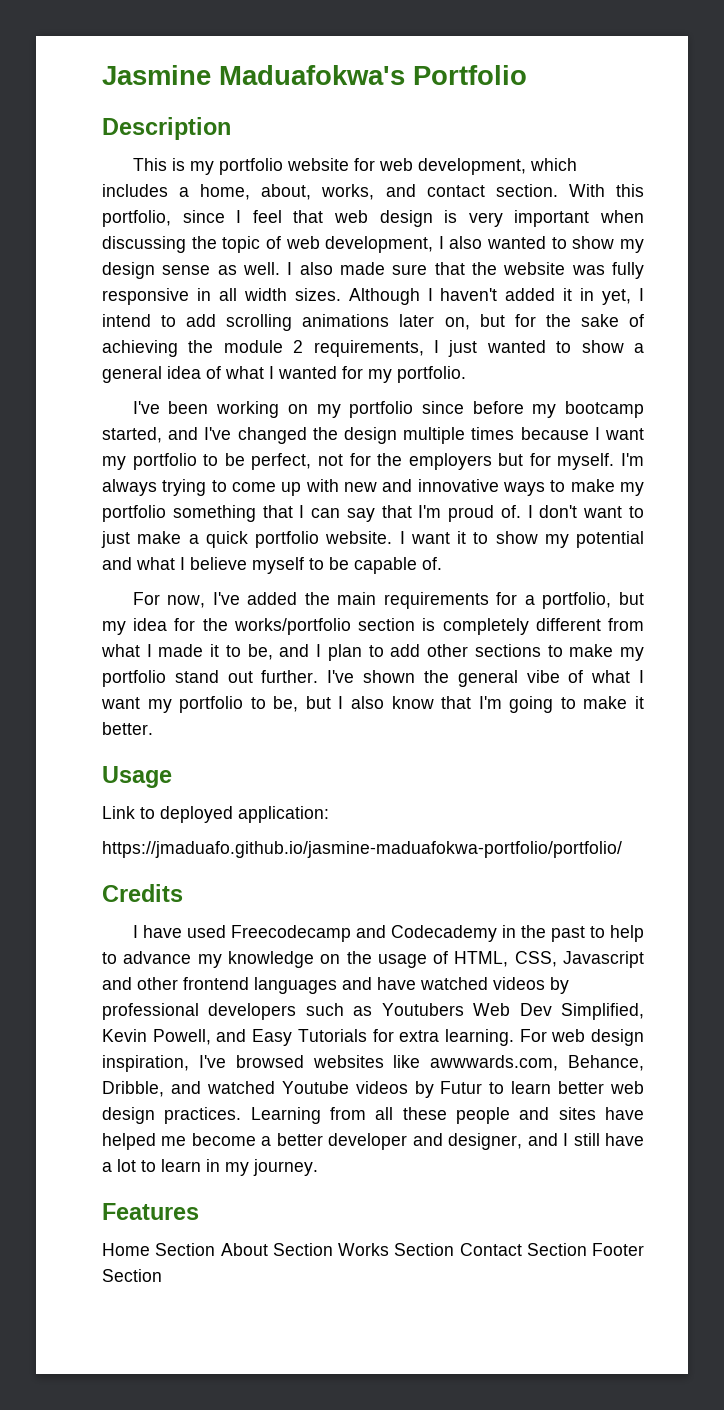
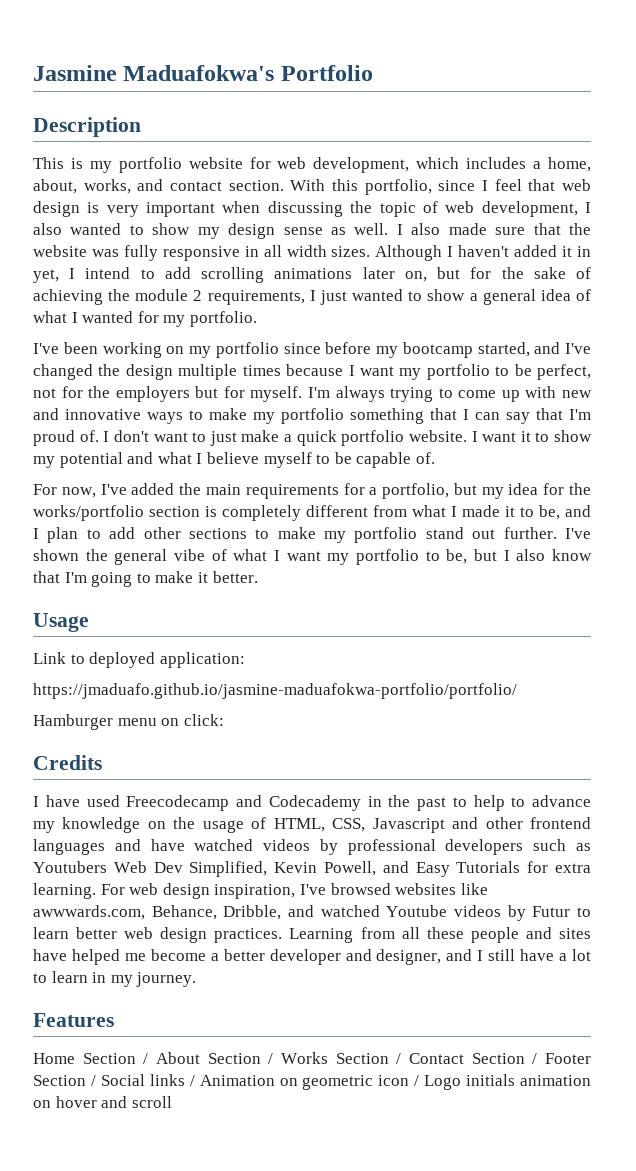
(622, 849) none -> [33,714,224,730] // Hamburger menu on click:
(216, 1249) none -> [143,1053,149,1064] /
(333, 1249) none -> [268,1053,274,1064] /
(455, 1249) none -> [396,1053,402,1064] /
(587, 1249) none -> [532,1053,538,1064] /
(162, 1275) none -> [90,1074,592,1090] [33,1096,172,1108] / Social links / Animation on geometric icon / Logo initials animation on hover and scroll

